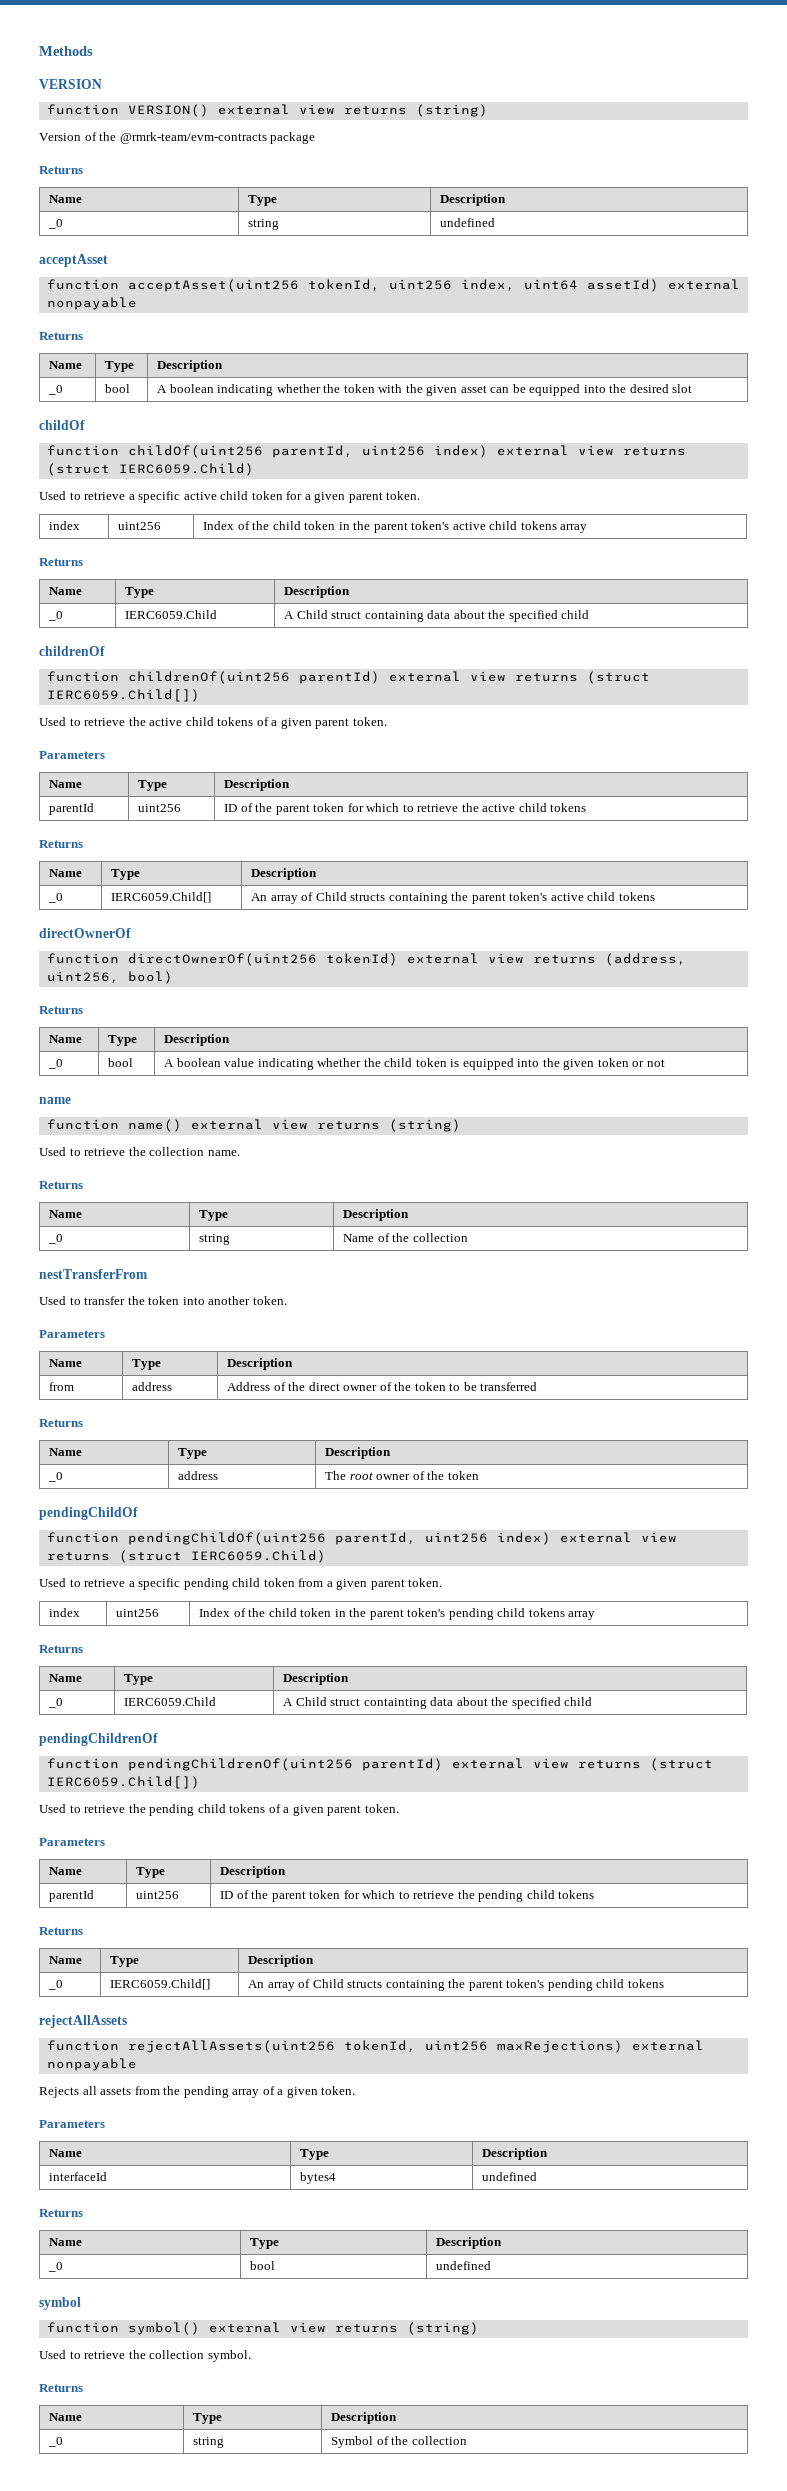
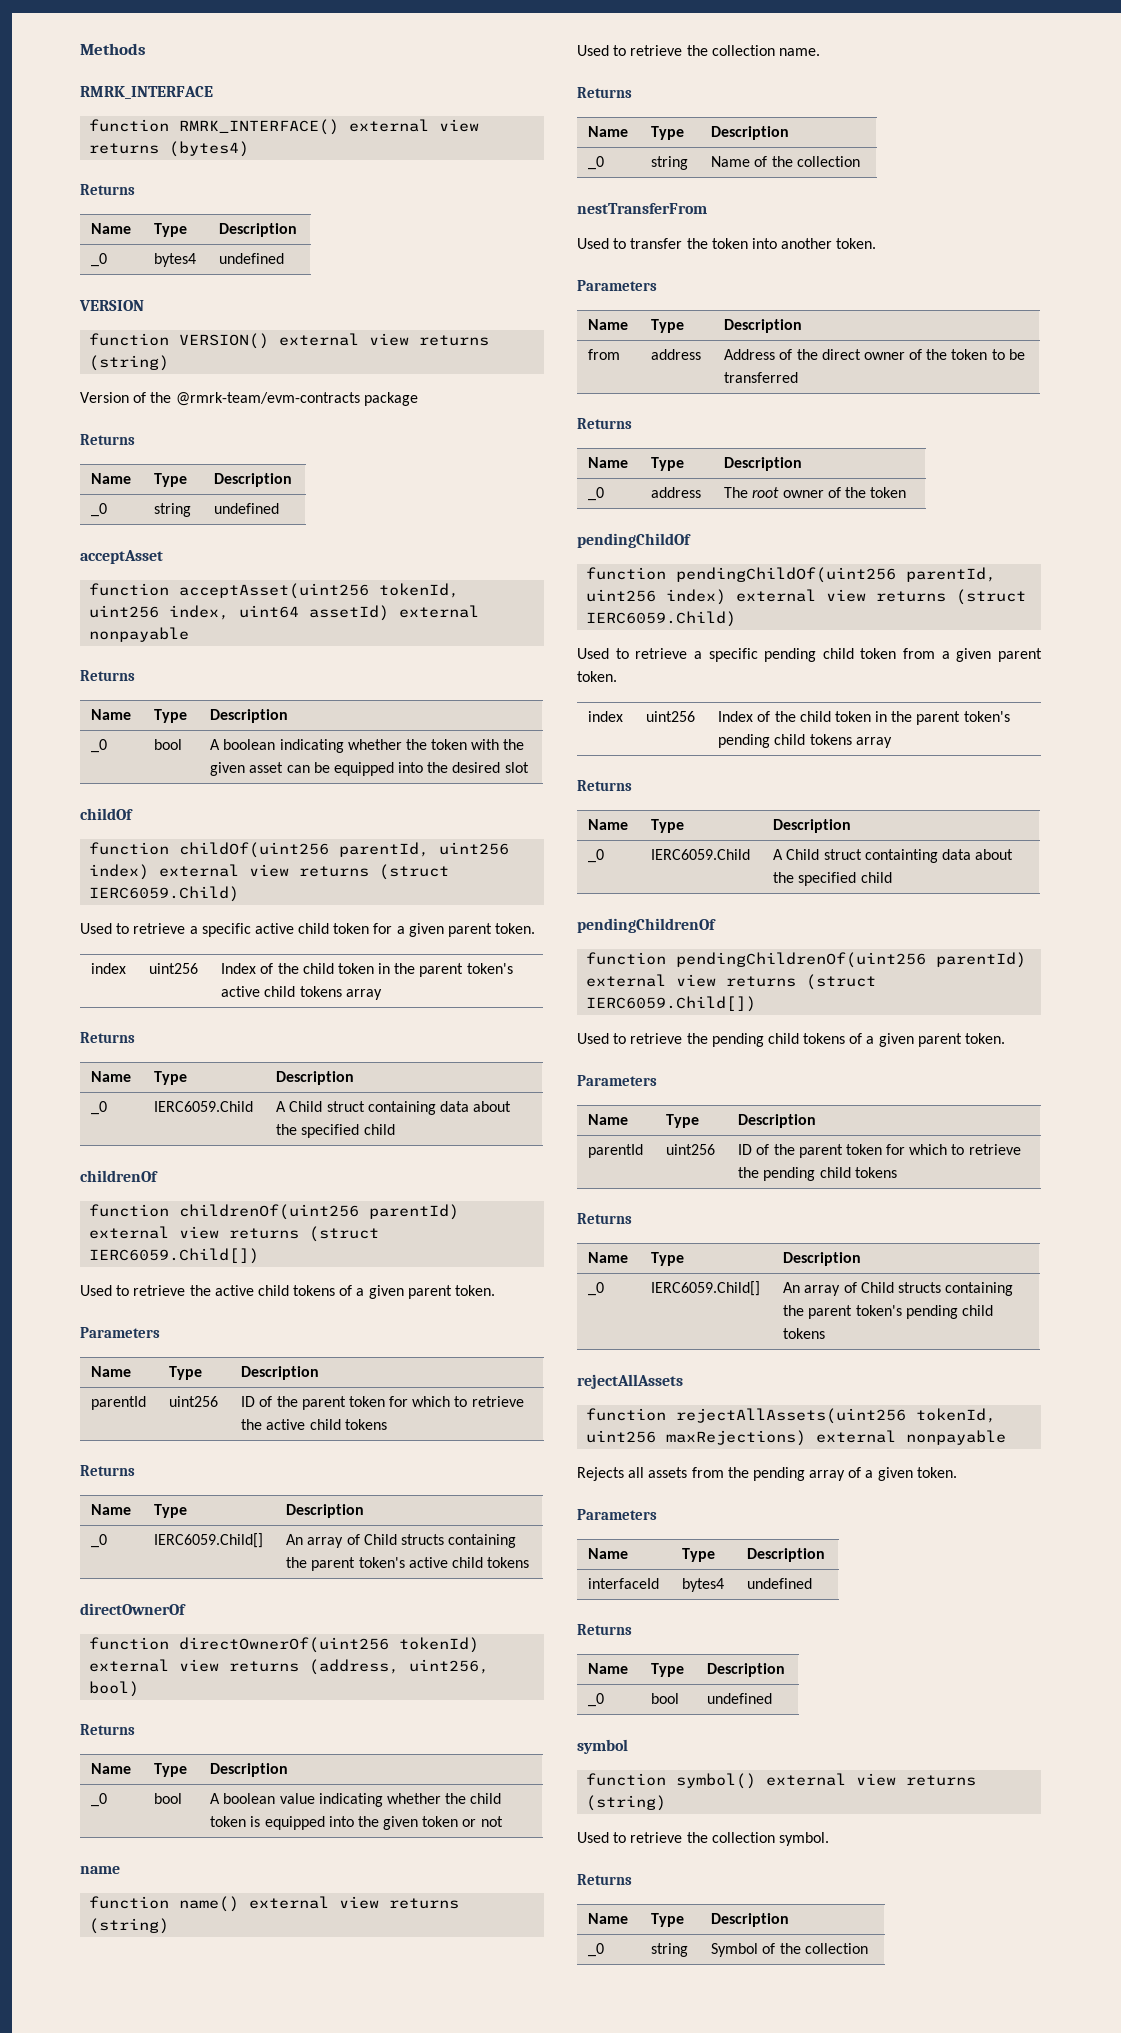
(93, 51) none -> [80,86,213,99] [89,119,480,135] [89,141,250,157] [80,184,135,195] [91,223,132,234] [154,223,188,237] [219,223,298,237] [91,253,108,267] [154,253,197,267] [219,253,285,264] // RMRK_INTERFACE // function RMRK_INTERFACE() external view returns (bytes4) // Returns // Name | Type | Description // _0 | bytes4 | undefined

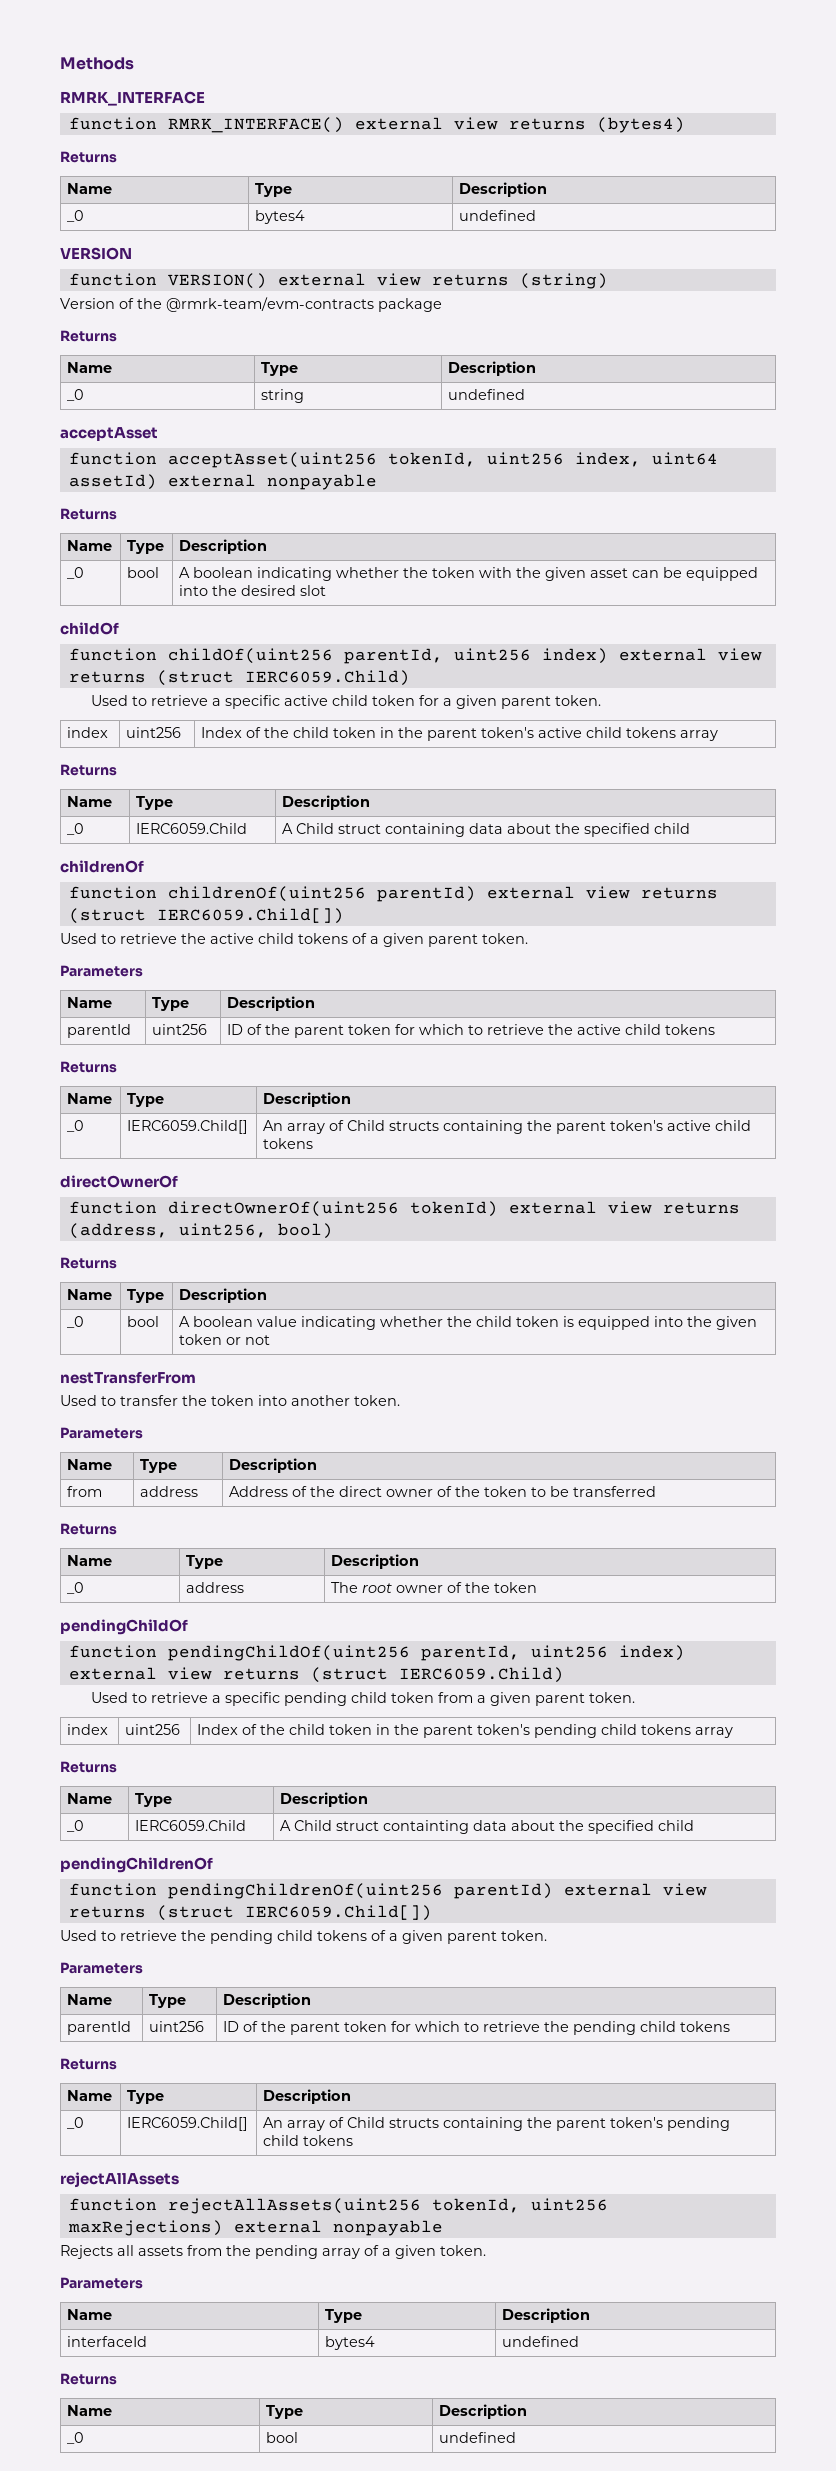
[80,1866,120,1874] [89,1896,460,1912] [89,1918,170,1934] [577,45,820,56] [577,87,632,98] [588,126,629,137] [651,126,685,140] [711,126,790,140] [588,156,605,170] [651,156,689,170] [711,156,860,167] // name // function name() external view returns (string) // Used to retrieve the collection name. // Returns // Name | Type | Description // _0 | string | Name of the collection -> (271, 1340) none
[577,1739,628,1754] [586,1773,977,1789] [586,1795,667,1811] [577,1832,829,1846] [577,1874,632,1885] [588,1913,629,1924] [651,1913,685,1927] [711,1913,790,1927] [588,1943,605,1957] [651,1943,689,1957] [711,1943,868,1957] // symbol // function symbol() external view returns (string) // Used to retrieve the collection symbol. // Returns // Name | Type | Description // _0 | string | Symbol of the collection -> (517, 2437) none

